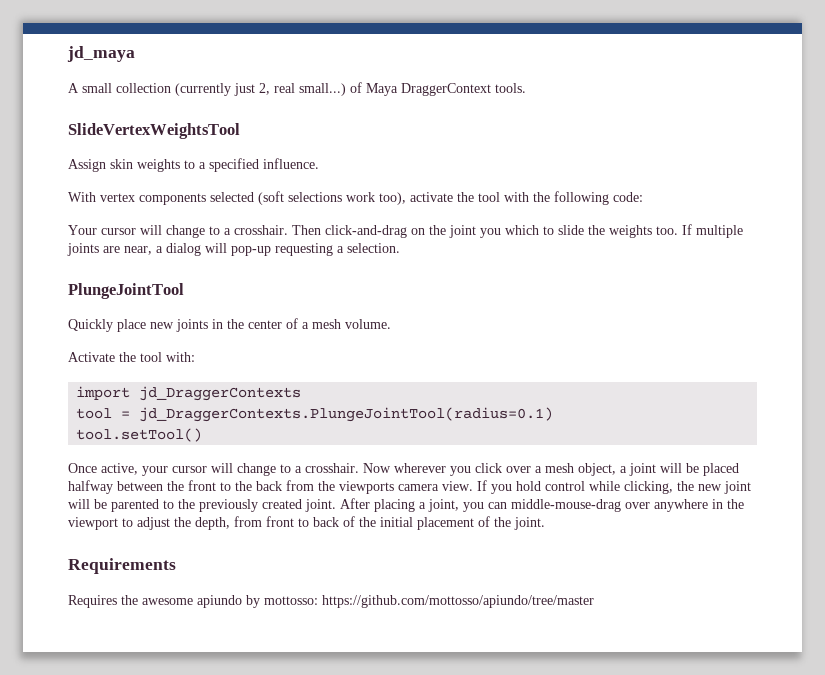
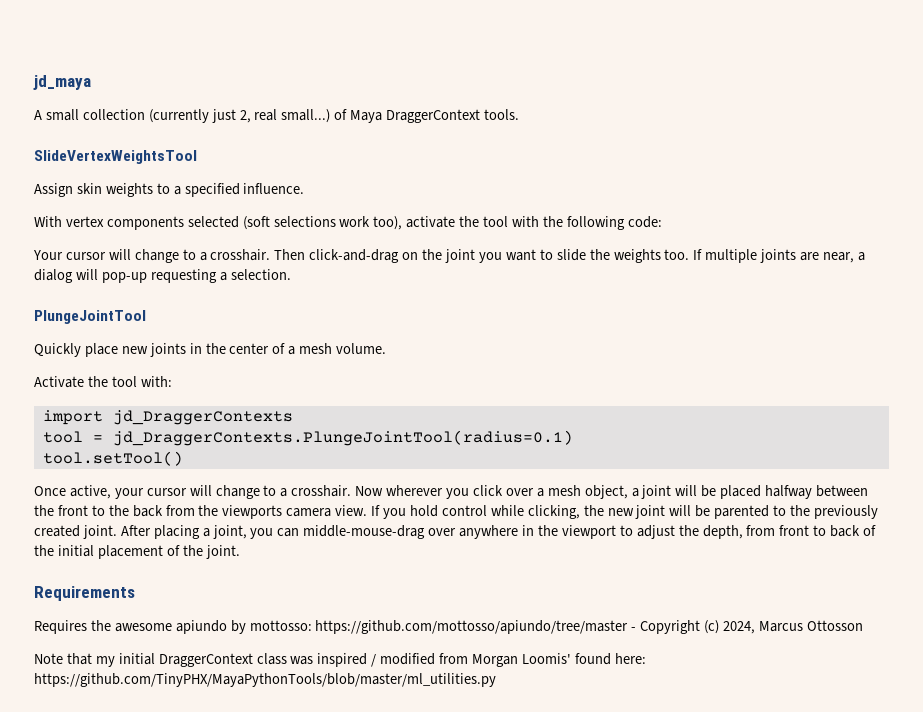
[505,225,539,235] which -> [505,249,536,261] want
(594, 601) none -> [631,620,863,634] [34,653,646,667] [34,673,496,687] - Copyright (c) 2024, Marcus Ottosson // Note that my initial DraggerContext class was inspired / modified from Morgan Loomis' found here: https://github.com/TinyPHX/MayaPythonTools/blob/master/ml_utilities.py

